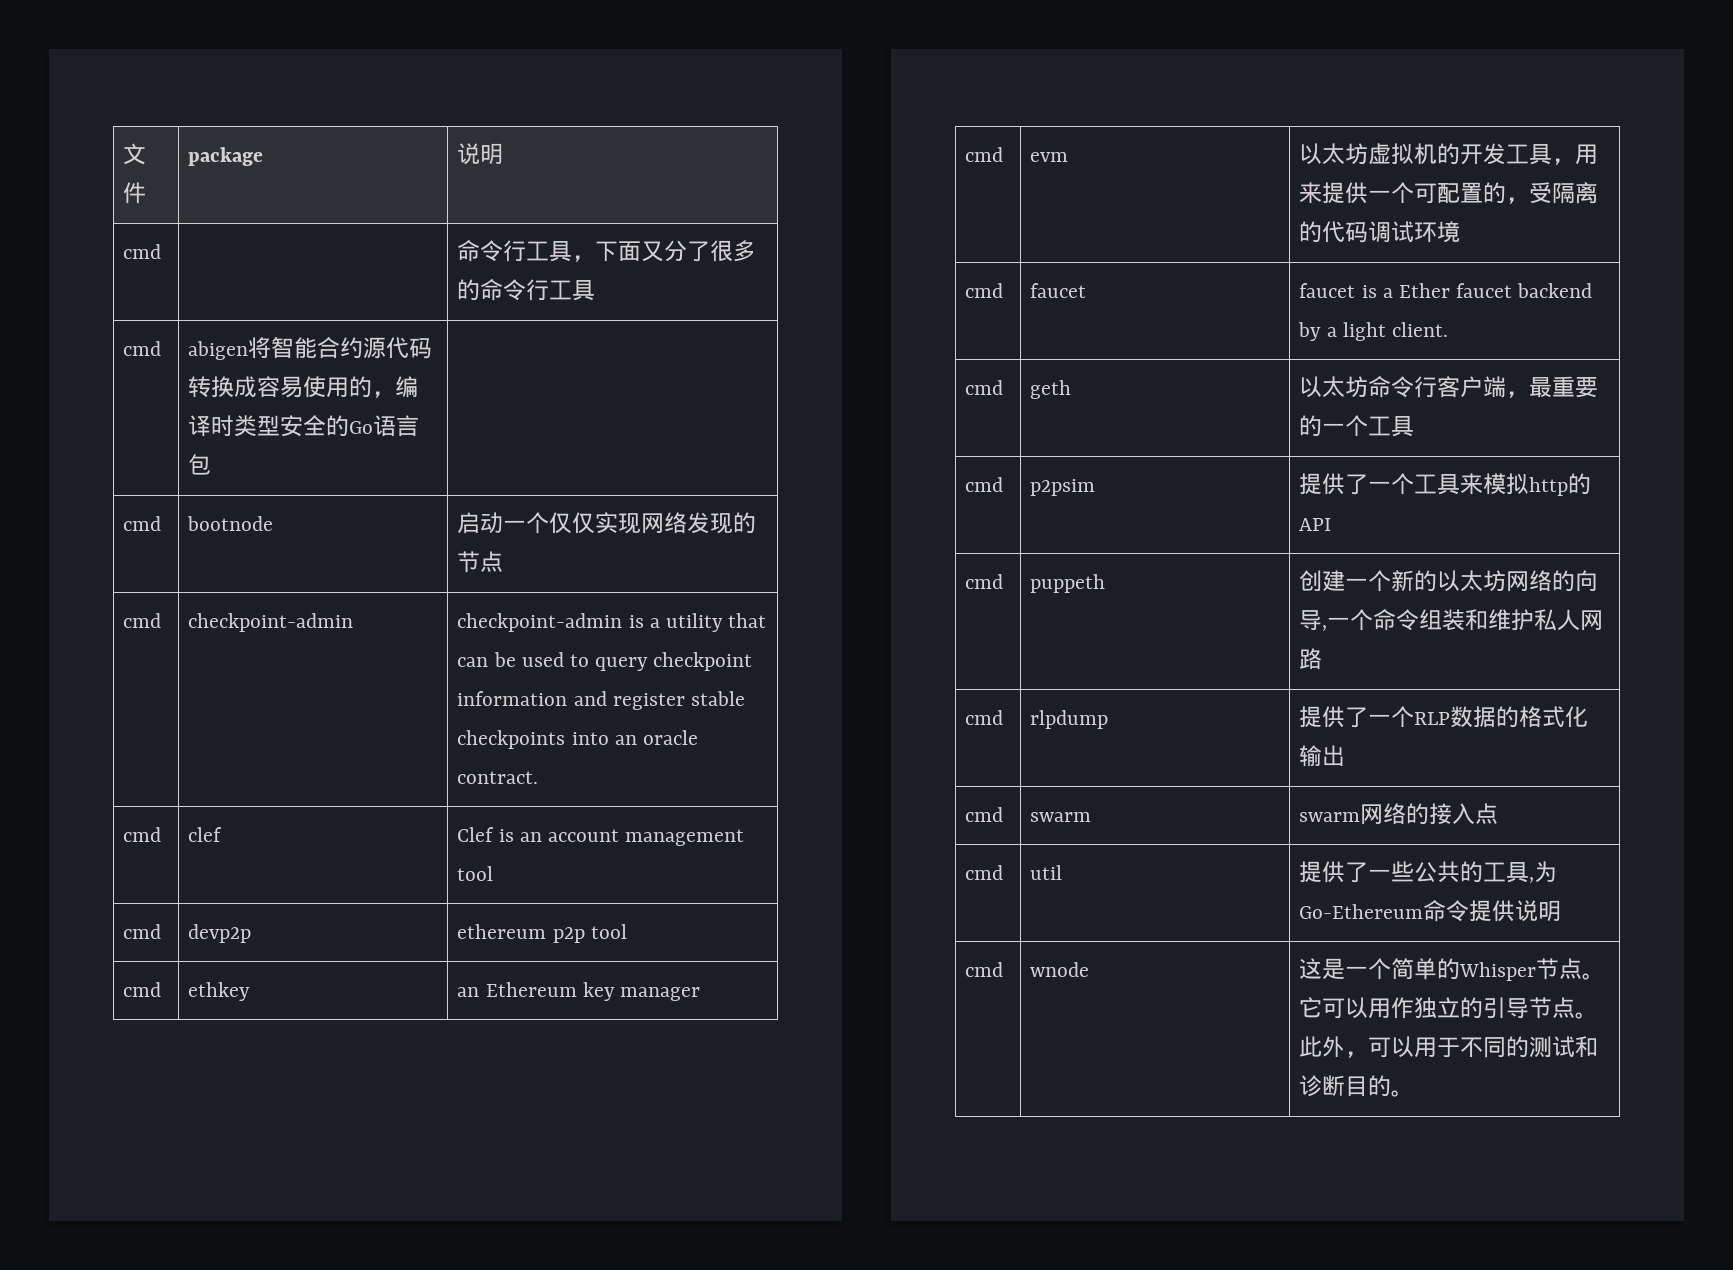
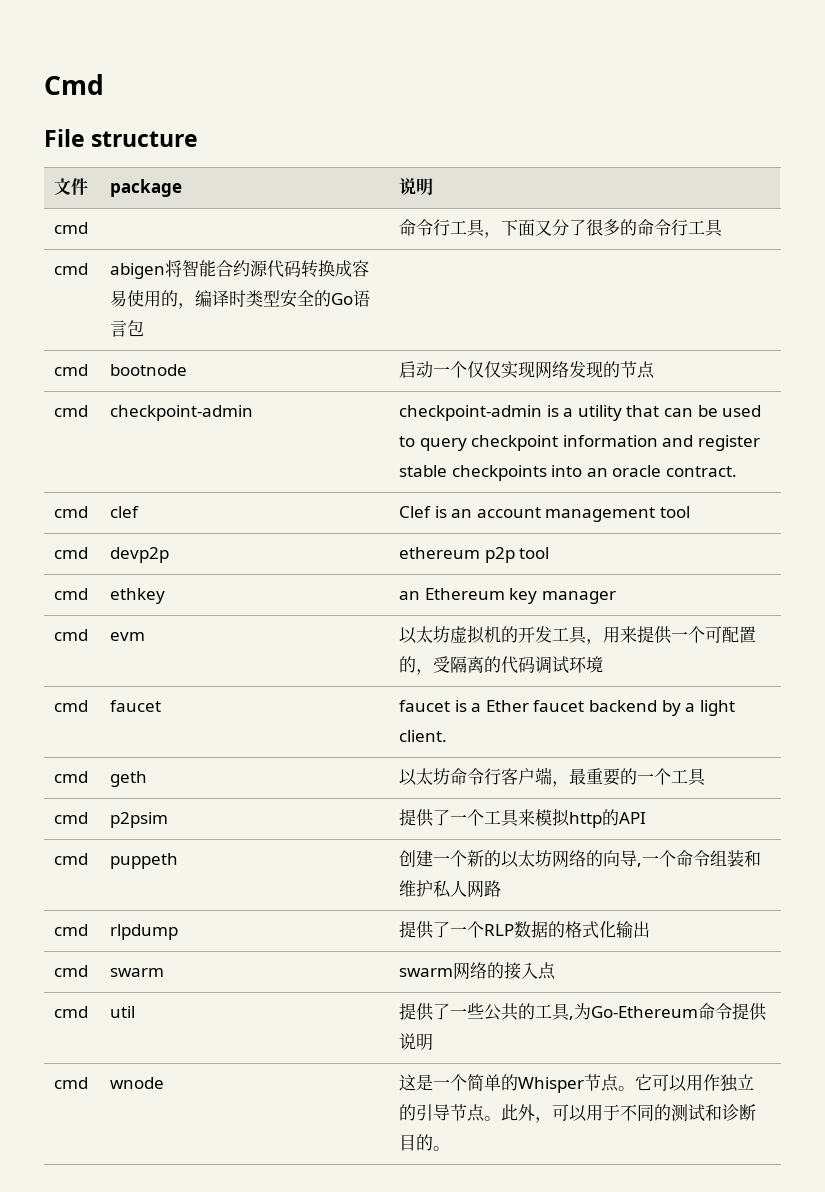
(123, 154) none -> [44,74,104,95] [44,129,199,147] Cmd // File structure //

